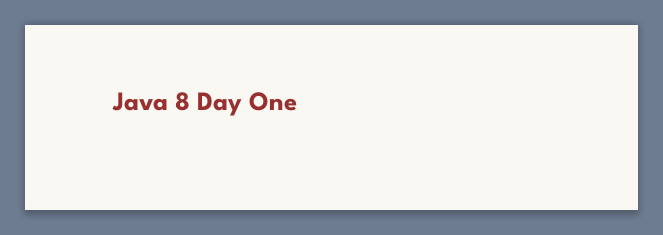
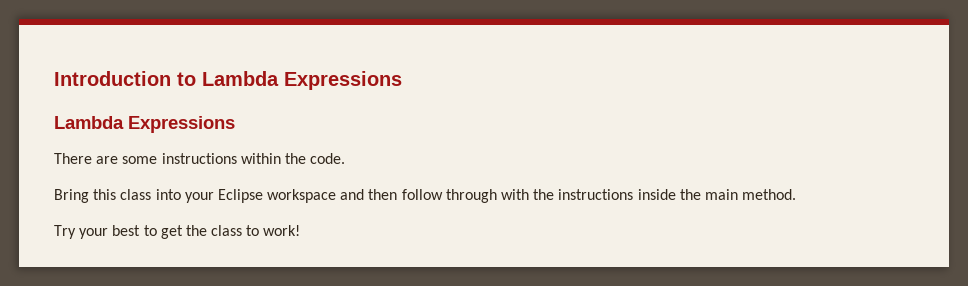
[112,92,298,116] Java 8 Day One -> [54,71,402,90] [54,116,235,133] [54,153,346,164] [54,189,797,203] [54,225,301,239] Introduction to Lambda Expressions // Lambda Expressions // There are some instructions within the code. // Bring this class into your Eclipse workspace and then follow through with the instructions inside the main method. // Try your best to get the class to work!

